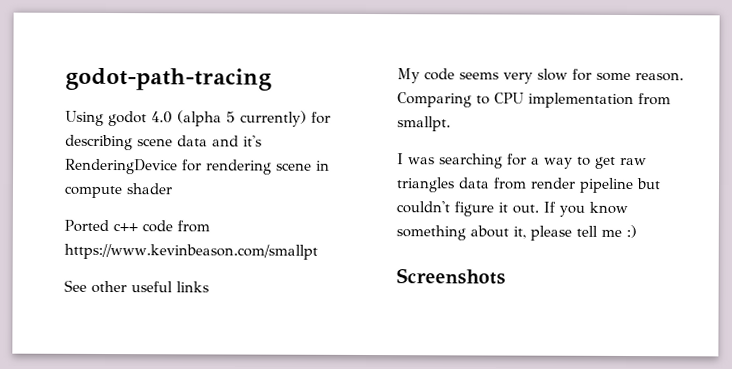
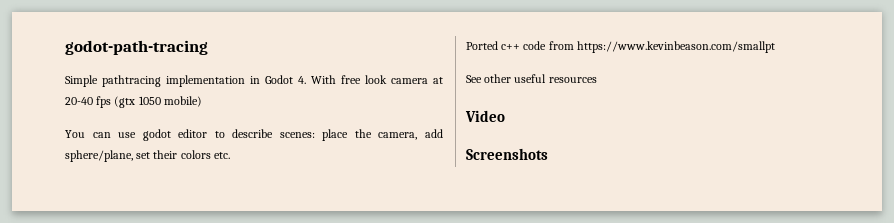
[65,110,331,127] [65,134,262,151] [65,158,330,175] [64,183,173,199] Using godot 4.0 (alpha 5 currently) for describing scene data and it's RenderingDevice for rendering scene in compute shader -> [65,75,443,87] [65,96,202,108] [65,129,443,141] [65,150,230,162] Simple pathtracing implementation in Godot 4. With free look camera at 20-40 fps (gtx 1050 mobile) // You can use godot editor to describe scenes: place the camera, add sphere/plane, set their colors etc.
[176,281,209,293] [397,68,684,84] [397,92,671,109] [397,116,451,132] [397,153,647,169] [396,177,661,194] [396,201,628,217] [396,225,637,241] links // My code seems very slow for some reason. Comparing to CPU implementation from smallpt. // I was searching for a way to get raw triangles data from render pipeline but couldn't figure it out. If you know something about it, please tell me :) -> [548,77,597,83] [465,110,505,122] resources // Video

